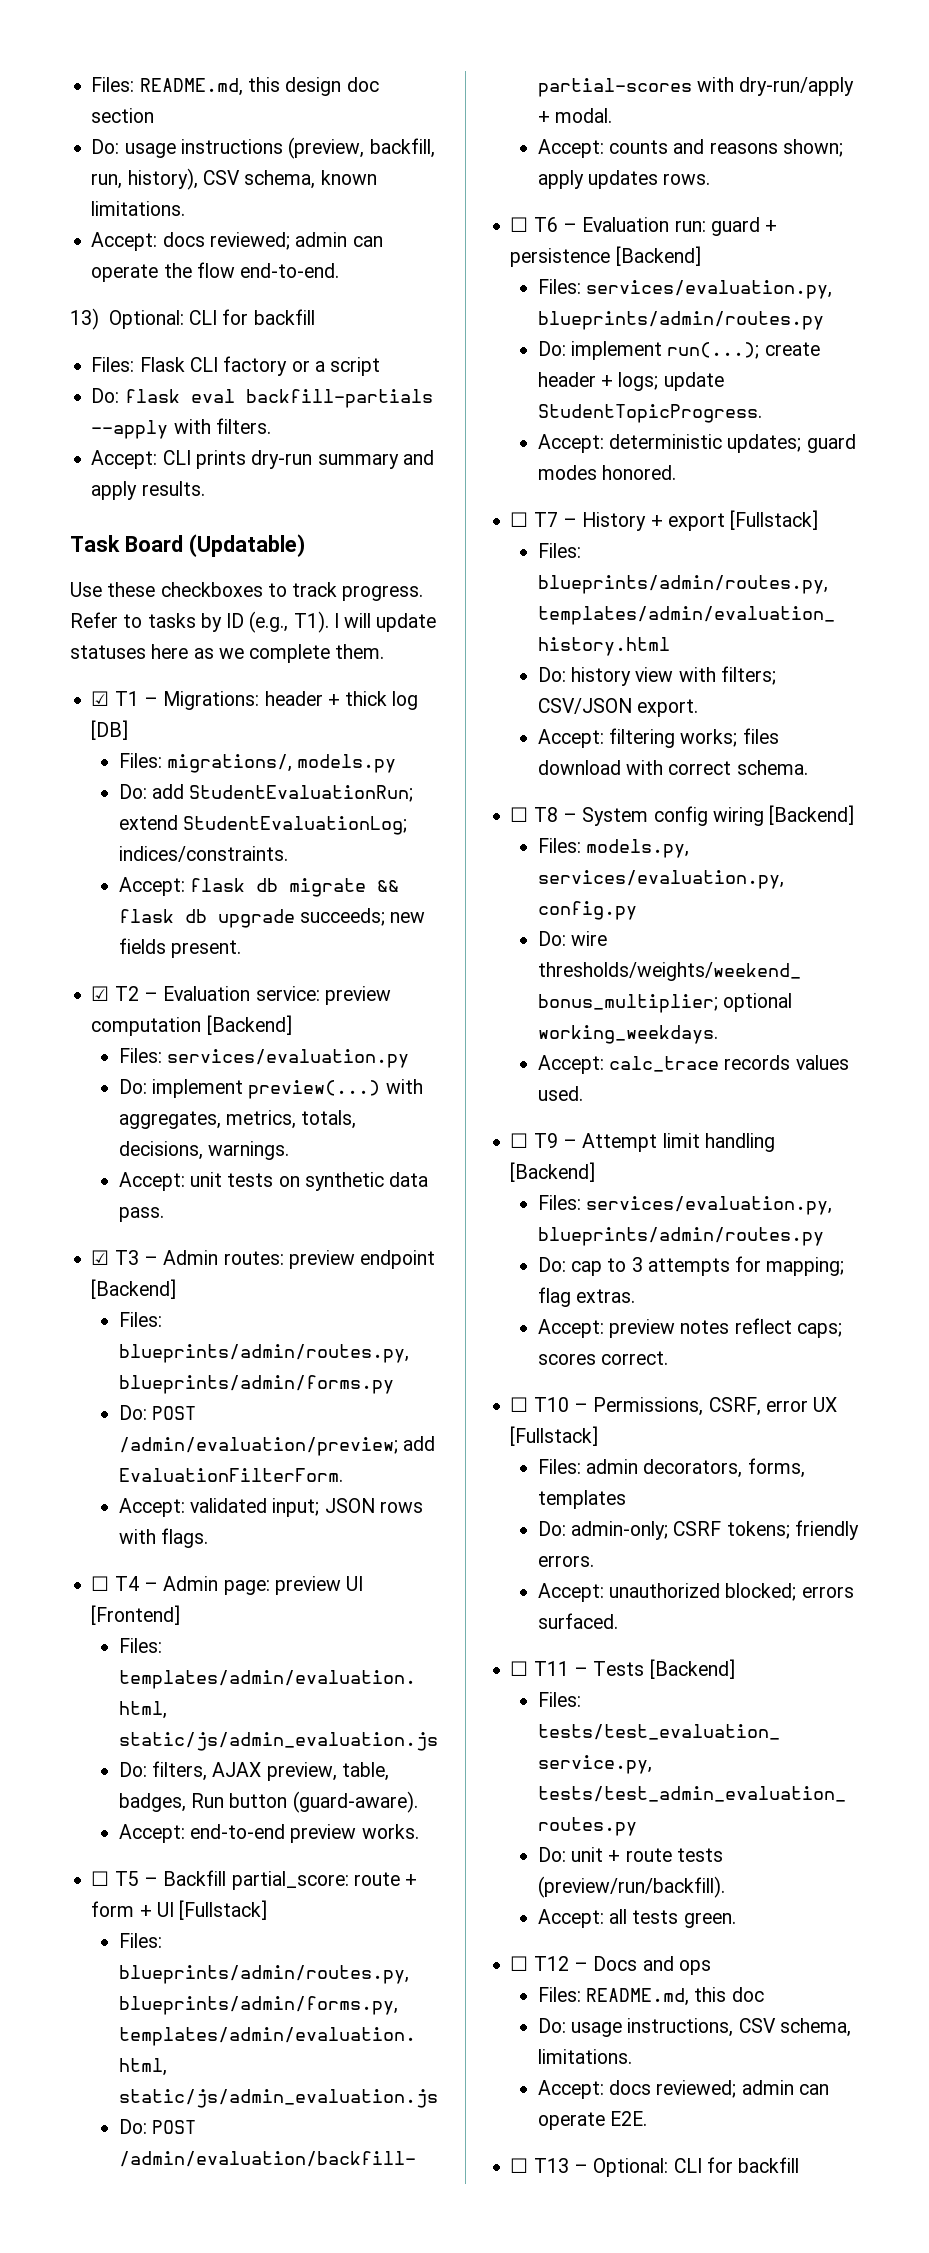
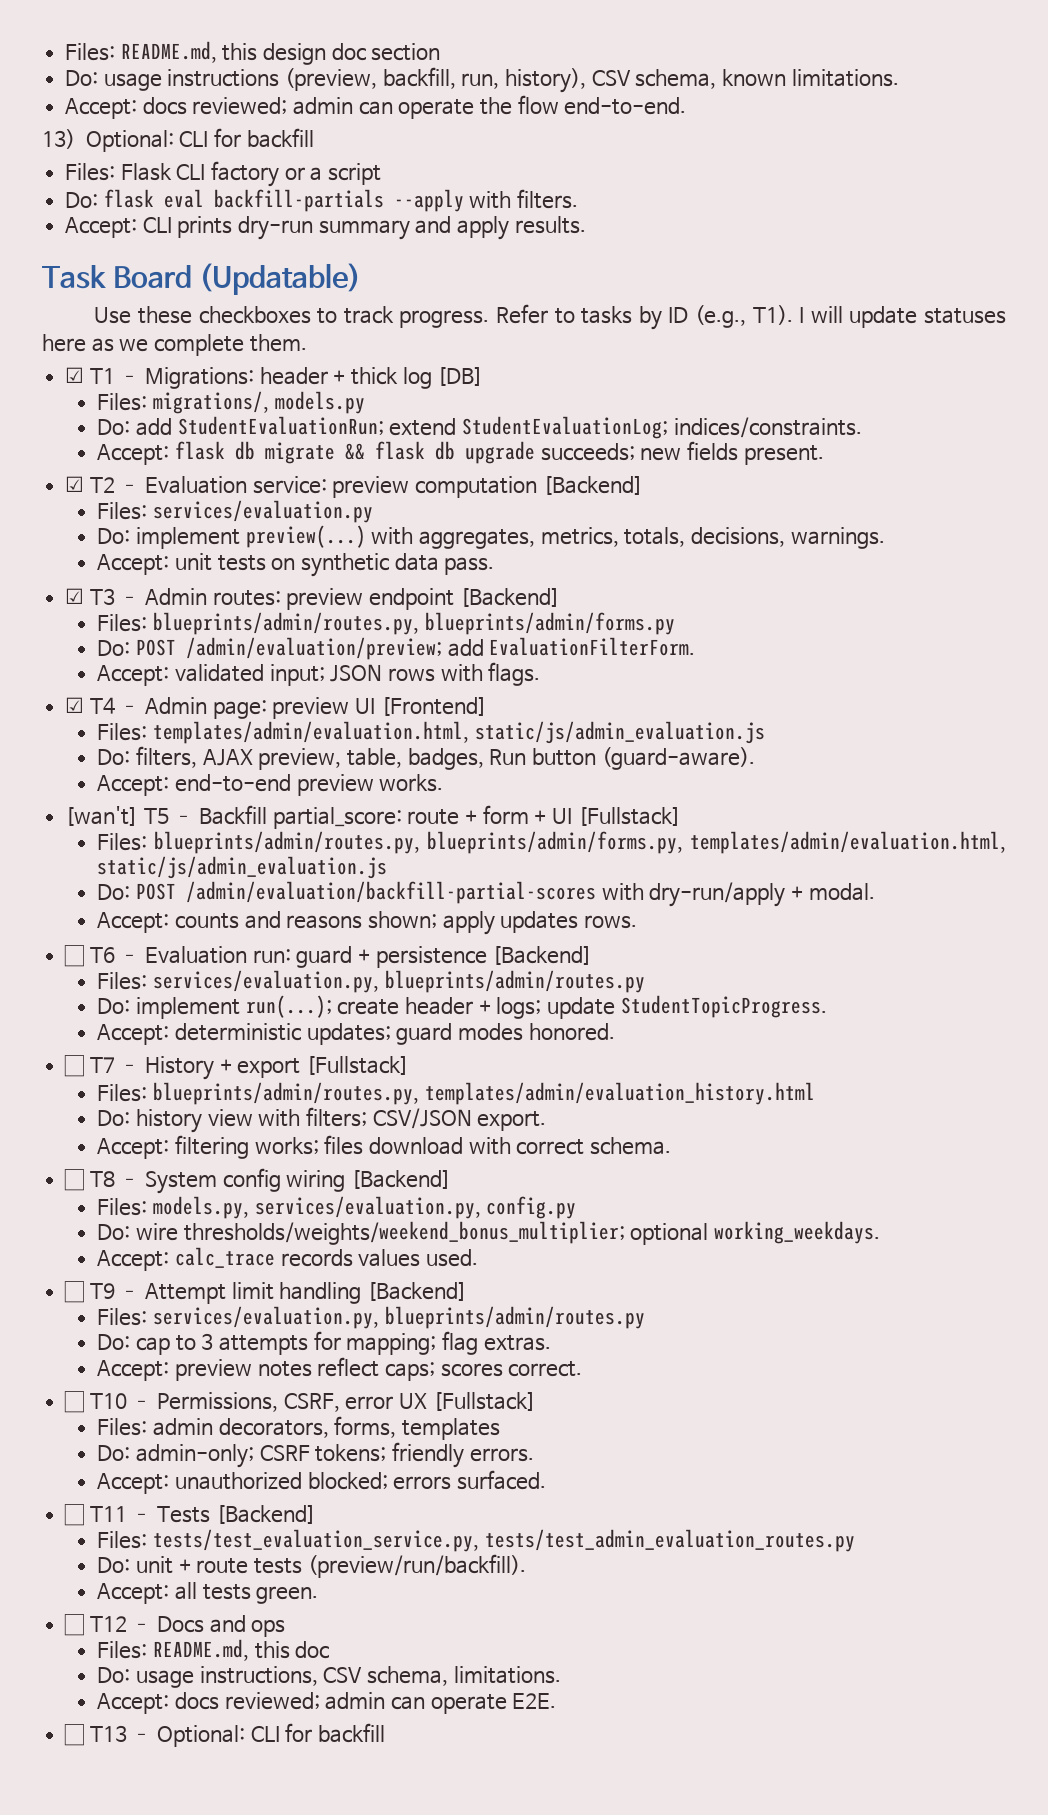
[91,1576,110,1591] ☐ -> [65,697,85,713] ☑
[91,1871,110,1886] ☐ -> [65,806,139,826] [wan't]

